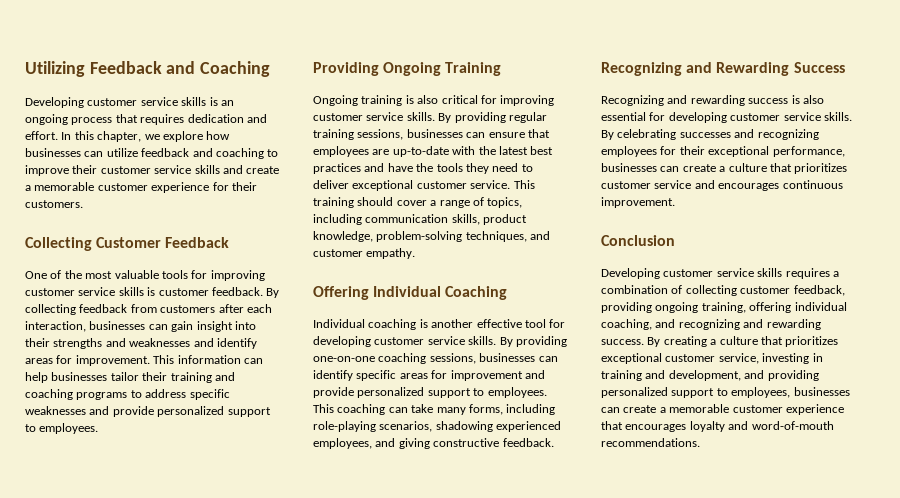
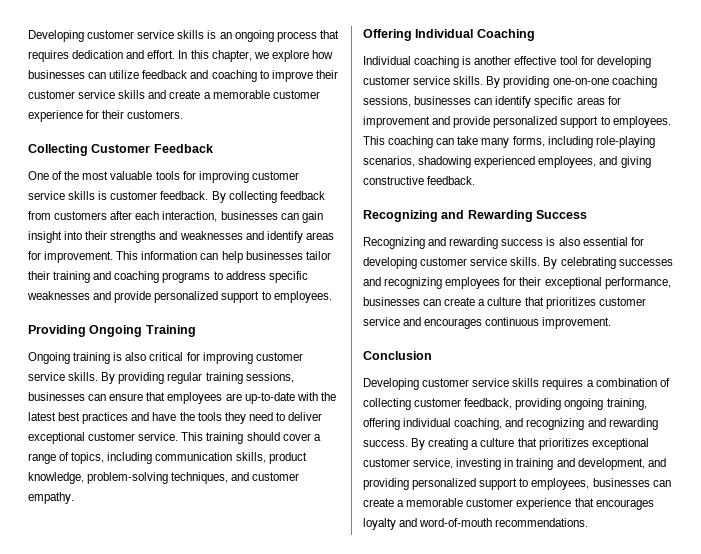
[25,61,271,77] Utilizing Feedback and Coaching // -> (28, 36) none

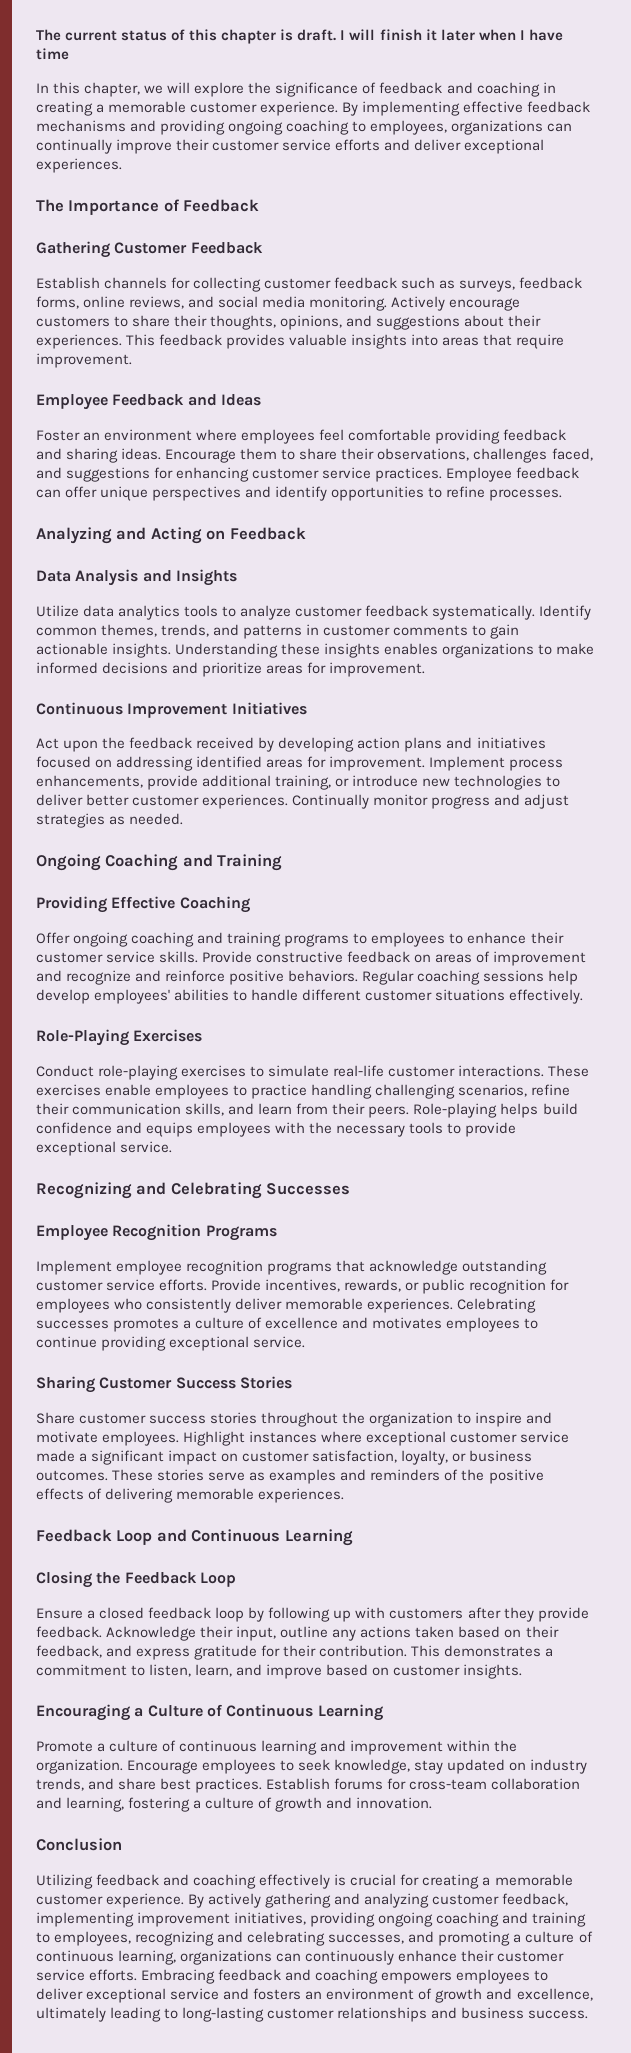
[28,30,339,42] [28,50,333,62] [28,70,338,82] [28,90,320,99] [28,110,184,122] [28,144,213,156] [28,171,299,183] [28,191,325,203] [28,211,323,223] [28,231,334,243] [28,251,331,263] [28,271,308,283] [27,291,332,303] [28,325,196,337] [28,352,303,364] [28,372,294,384] [28,392,336,404] [28,412,323,424] [28,432,321,444] [28,452,307,464] [28,472,300,484] [28,492,74,504] [363,29,535,41] [363,56,651,68] [363,76,657,88] [363,96,621,108] [363,116,671,128] [363,136,655,148] [363,156,651,168] [363,176,476,185] [363,210,588,222] [363,237,644,249] [363,257,673,269] [363,277,671,289] [363,297,646,309] [363,317,612,329] [363,351,432,360] [363,378,670,390] [363,398,647,410] [363,418,658,430] [363,438,649,450] [363,458,666,470] [363,478,671,490] [363,498,654,510] [363,518,589,530] Developing customer service skills is an ongoing process that requires dedication and effort. In this chapter, we explore how businesses can utilize feedback and coaching to improve their customer service skills and create a memorable customer experience for their customers. // Collecting Customer Feedback // One of the most valuable tools for improving customer service skills is customer feedback. By collecting feedback from customers after each interaction, businesses can gain insight into their strengths and weaknesses and identify areas for improvement. This information can help businesses tailor their training and coaching programs to address specific weaknesses and provide personalized support to employees. // Providing Ongoing Training // Ongoing training is also critical for improving customer service skills. By providing regular training sessions, businesses can ensure that employees are up-to-date with the latest best practices and have the tools they need to deliver exceptional customer service. This training should cover a range of topics, including communication skills, product knowledge, problem-solving techniques, and customer empathy. // Offering Individual Coaching // Individual coaching is another effective tool for developing customer service skills. By providing one-on-one coaching sessions, businesses can identify specific areas for improvement and provide personalized support to employees. This coaching can take many forms, including role-playing scenarios, shadowing experienced employees, and giving constructive feedback. // Recognizing and Rewarding Success // Recognizing and rewarding success is also essential for developing customer service skills. By celebrating successes and recognizing employees for their exceptional performance, businesses can create a culture that prioritizes customer service and encourages continuous improvement. // Conclusion // Developing customer service skills requires a combination of collecting customer feedback, providing ongoing training, offering individual coaching, and recognizing and rewarding success. By creating a culture that prioritizes exceptional customer service, investing in training and development, and providing personalized support to employees, businesses can create a memorable customer experience that encourages loyalty and word-of-mouth recommendations. -> [36,29,563,44] [36,48,69,60] [36,82,556,97] [36,101,591,116] [36,120,573,135] [36,139,545,154] [36,158,122,173] [36,199,260,215] [36,241,263,258] [36,277,583,292] [36,296,521,311] [36,315,542,330] [36,334,565,349] [36,353,132,368] [36,394,261,410] [36,429,567,444] [36,448,593,463] [36,467,580,482] [36,486,563,501] [36,527,306,544] [36,569,237,586] [36,605,592,620] [36,624,520,639] [36,643,595,658] [36,662,426,677] [36,702,307,718] [36,737,546,752] [36,756,564,771] [36,775,561,790] [36,794,570,809] [36,813,184,828] [36,854,283,871] [36,896,250,913] [36,932,564,947] [36,951,587,966] [36,970,579,985] [36,989,584,1004] [36,1029,203,1046] [36,1065,590,1080] [36,1084,571,1099] [36,1103,578,1118] [36,1122,517,1137] [36,1141,173,1156] [36,1182,351,1199] [36,1224,277,1241] [36,1260,548,1275] [36,1279,570,1294] [36,1298,537,1313] [36,1317,539,1332] [36,1336,306,1351] [36,1376,292,1393] [36,1412,553,1427] [36,1431,570,1446] [36,1450,533,1465] [36,1469,544,1484] [36,1488,345,1503] [36,1529,353,1546] [36,1571,236,1588] [36,1607,589,1622] [36,1626,559,1641] [36,1645,554,1660] [36,1664,523,1679] [36,1704,383,1721] [36,1740,518,1755] [36,1759,588,1774] [36,1778,581,1793] [36,1797,433,1812] [36,1838,122,1851] [36,1874,573,1889] [36,1893,569,1908] [36,1912,587,1927] [36,1931,593,1946] [36,1950,565,1965] [36,1969,549,1984] [36,1988,593,2003] [36,2007,589,2022] The current status of this chapter is draft. I will finish it later when I have time // In this chapter, we will explore the significance of feedback and coaching in creating a memorable customer experience. By implementing effective feedback mechanisms and providing ongoing coaching to employees, organizations can continually improve their customer service efforts and deliver exceptional experiences. // The Importance of Feedback // Gathering Customer Feedback // Establish channels for collecting customer feedback such as surveys, feedback forms, online reviews, and social media monitoring. Actively encourage customers to share their thoughts, opinions, and suggestions about their experiences. This feedback provides valuable insights into areas that require improvement. // Employee Feedback and Ideas // Foster an environment where employees feel comfortable providing feedback and sharing ideas. Encourage them to share their observations, challenges faced, and suggestions for enhancing customer service practices. Employee feedback can offer unique perspectives and identify opportunities to refine processes. // Analyzing and Acting on Feedback // Data Analysis and Insights // Utilize data analytics tools to analyze customer feedback systematically. Identify common themes, trends, and patterns in customer comments to gain actionable insights. Understanding these insights enables organizations to make informed decisions and prioritize areas for improvement. // Continuous Improvement Initiatives // Act upon the feedback received by developing action plans and initiatives focused on addressing identified areas for improvement. Implement process enhancements, provide additional training, or introduce new technologies to deliver better customer experiences. Continually monitor progress and adjust strategies as needed. // Ongoing Coaching and Training // Providing Effective Coaching // Offer ongoing coaching and training programs to employees to enhance their customer service skills. Provide constructive feedback on areas of improvement and recognize and reinforce positive behaviors. Regular coaching sessions help develop employees' abilities to handle different customer situations effectively. // Role-Playing Exercises // Conduct role-playing exercises to simulate real-life customer interactions. These exercises enable employees to practice handling challenging scenarios, refine their communication skills, and learn from their peers. Role-playing helps build confidence and equips employees with the necessary tools to provide exceptional service. // Recognizing and Celebrating Successes // Employee Recognition Programs // Implement employee recognition programs that acknowledge outstanding customer service efforts. Provide incentives, rewards, or public recognition for employees who consistently deliver memorable experiences. Celebrating successes promotes a culture of excellence and motivates employees to continue providing exceptional service. // Sharing Customer Success Stories // Share customer success stories throughout the organization to inspire and motivate employees. Highlight instances where exceptional customer service made a significant impact on customer satisfaction, loyalty, or business outcomes. These stories serve as examples and reminders of the positive effects of delivering memorable experiences. // Feedback Loop and Continuous Learning // Closing the Feedback Loop // Ensure a closed feedback loop by following up with customers after they provide feedback. Acknowledge their input, outline any actions taken based on their feedback, and express gratitude for their contribution. This demonstrates a commitment to listen, learn, and improve based on customer insights. // Encouraging a Culture of Continuous Learning // Promote a culture of continuous learning and improvement within the organization. Encourage employees to seek knowledge, stay updated on industry trends, and share best practices. Establish forums for cross-team collaboration and learning, fostering a culture of growth and innovation. // Conclusion // Utilizing feedback and coaching effectively is crucial for creating a memorable customer experience. By actively gathering and analyzing customer feedback, implementing improvement initiatives, providing ongoing coaching and training to employees, recognizing and celebrating successes, and promoting a culture of continuous learning, organizations can continuously enhance their customer service efforts. Embracing feedback and coaching empowers employees to deliver exceptional service and fosters an environment of growth and excellence, ultimately leading to long-lasting customer relationships and business success.

